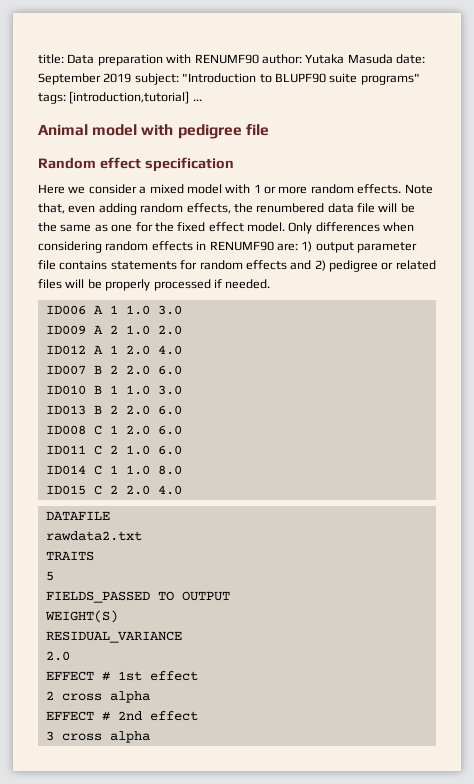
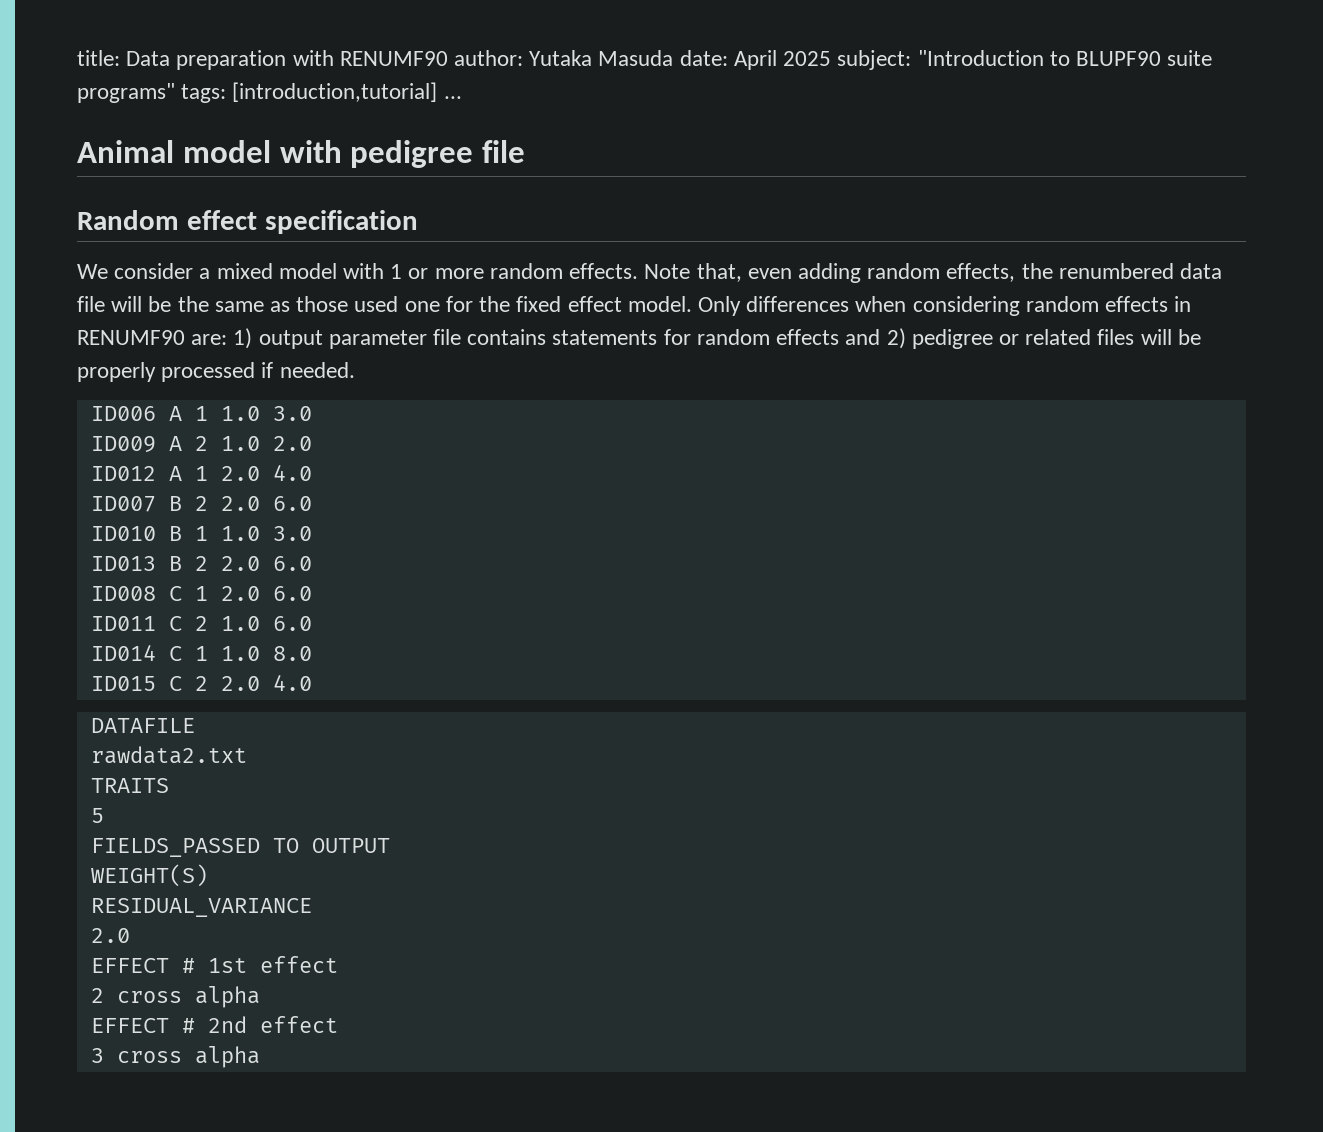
[38,73,132,85] September 2019 -> [733,50,832,70] April 2025
[38,184,86,194] Here we -> [77,264,108,279] We
(108, 228) none -> [296,296,399,312] those used

